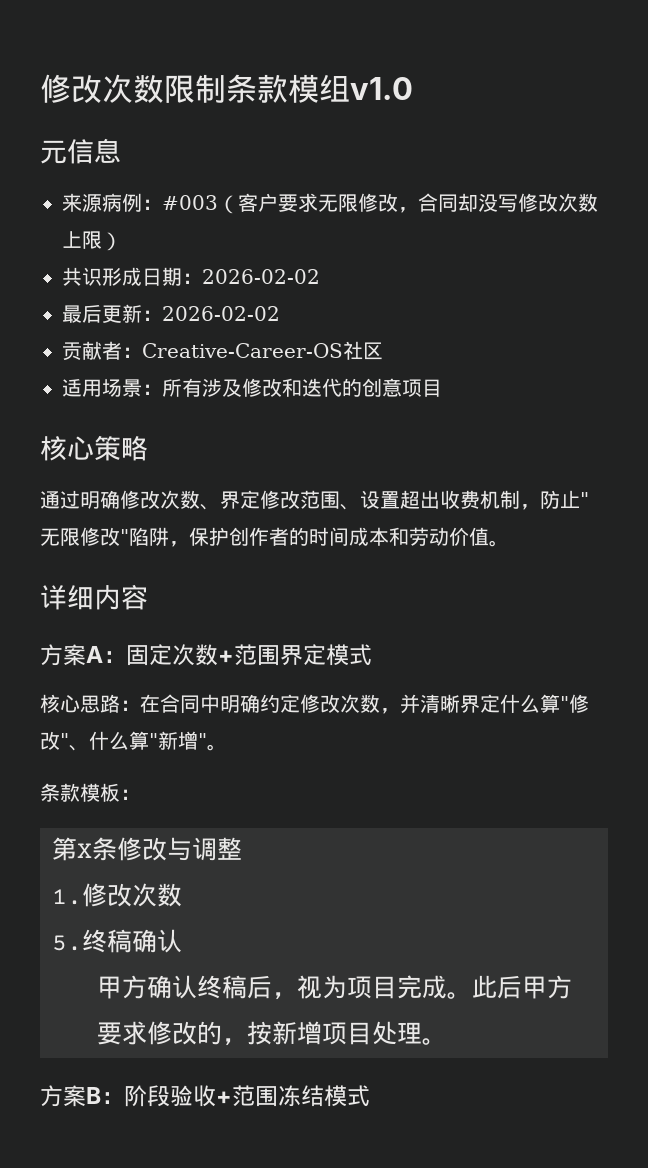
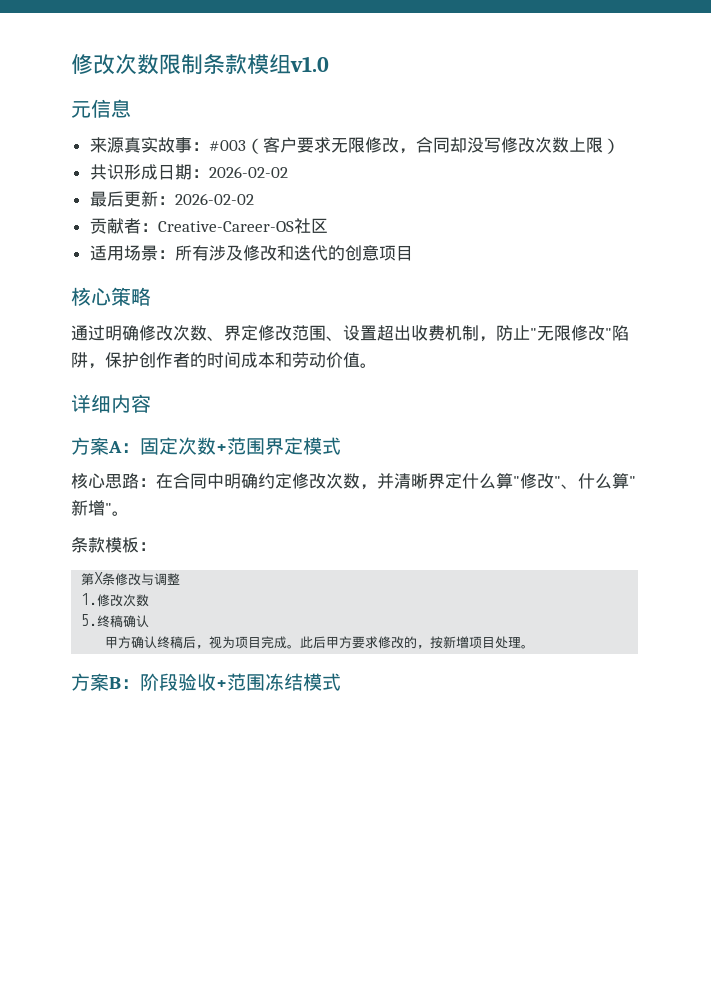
[102,193,142,212] 病例 -> [123,137,192,153] 真实故事

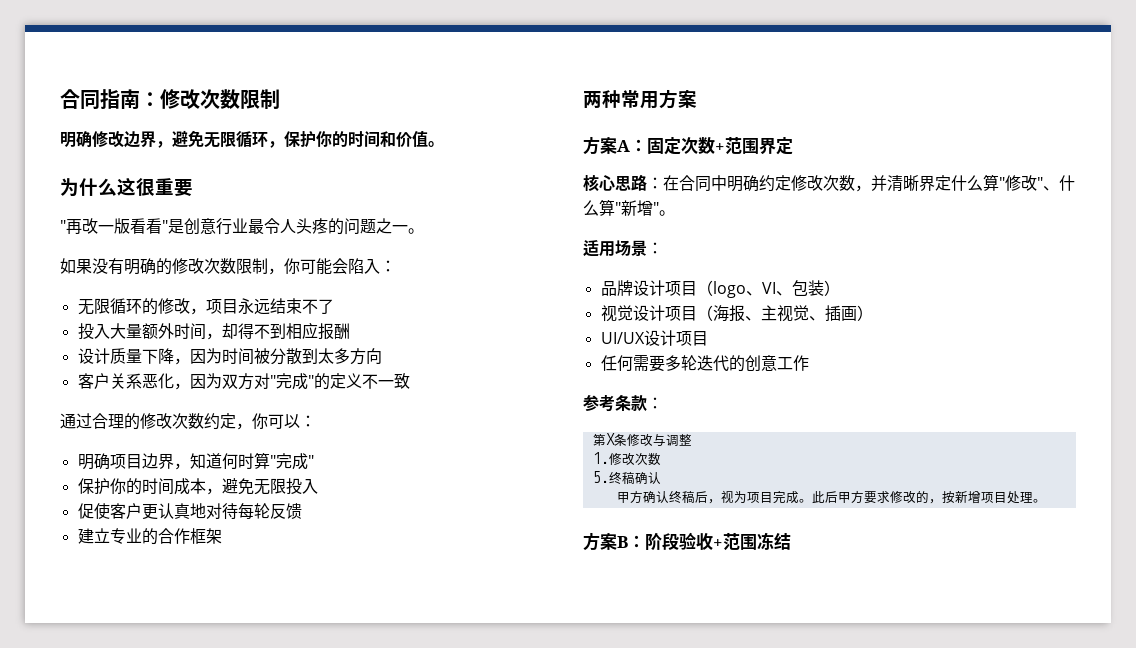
[71,54,329,75] [71,99,131,118] [89,137,620,154] [89,164,288,180] [89,191,254,207] [89,218,328,234] [89,245,413,261] [71,287,151,306] 修改次数限制条款模组v1.0 // 元信息 // 来源真实故事：#003（客户要求无限修改，合同却没写修改次数上限） // 共识形成日期：2026-02-02 // 最后更新：2026-02-02 // 贡献者：Creative-Career-OS社区 // 适用场景：所有涉及修改和迭代的创意项目 // 核心策略 -> [60,89,280,110] [60,130,444,148] [60,177,193,197] [60,218,424,235] [60,258,396,275] [77,298,334,315] [77,322,350,340] [77,348,382,365] [77,373,410,390] 合同指南：修改次数限制 // 明确修改边界，避免无限循环，保护你的时间和价值。 // 为什么这很重要 // "再改一版看看"是创意行业最令人头疼的问题之一。 // 如果没有明确的修改次数限制，你可能会陷入： // 无限循环的修改，项目永远结束不了 // 投入大量额外时间，却得不到相应报酬 // 设计质量下降，因为时间被分散到太多方向 // 客户关系恶化，因为双方对"完成"的定义不一致
[105,325,629,342] [71,352,377,369] [71,394,151,413] 明确修改次数、界定修改范围、设置超出收费机制，防止"无限修改"陷阱，保护创作者的时间成本和劳动价值。 // 详细内容 -> [92,413,316,430] [77,452,314,470] [77,478,318,495] [77,503,302,520] [77,528,222,545] [583,89,697,109] 合理的修改次数约定，你可以： // 明确项目边界，知道何时算"完成" // 保护你的时间成本，避免无限投入 // 促使客户更认真地对待每轮反馈 // 建立专业的合作框架 // 两种常用方案
[303,437,341,455] 模式 -> (793, 146) none
[71,537,139,553] 条款模板 -> [583,240,663,257] [600,280,840,298] [600,305,873,322] [600,330,708,346] [600,355,809,372] [583,394,647,412] 适用场景： // 品牌设计项目（logo、VI、包装） // 视觉设计项目（海报、主视觉、插画） // UI/UX设计项目 // 任何需要多轮迭代的创意工作 // 参考条款
[303,673,341,691] 模式 -> (791, 541) none

